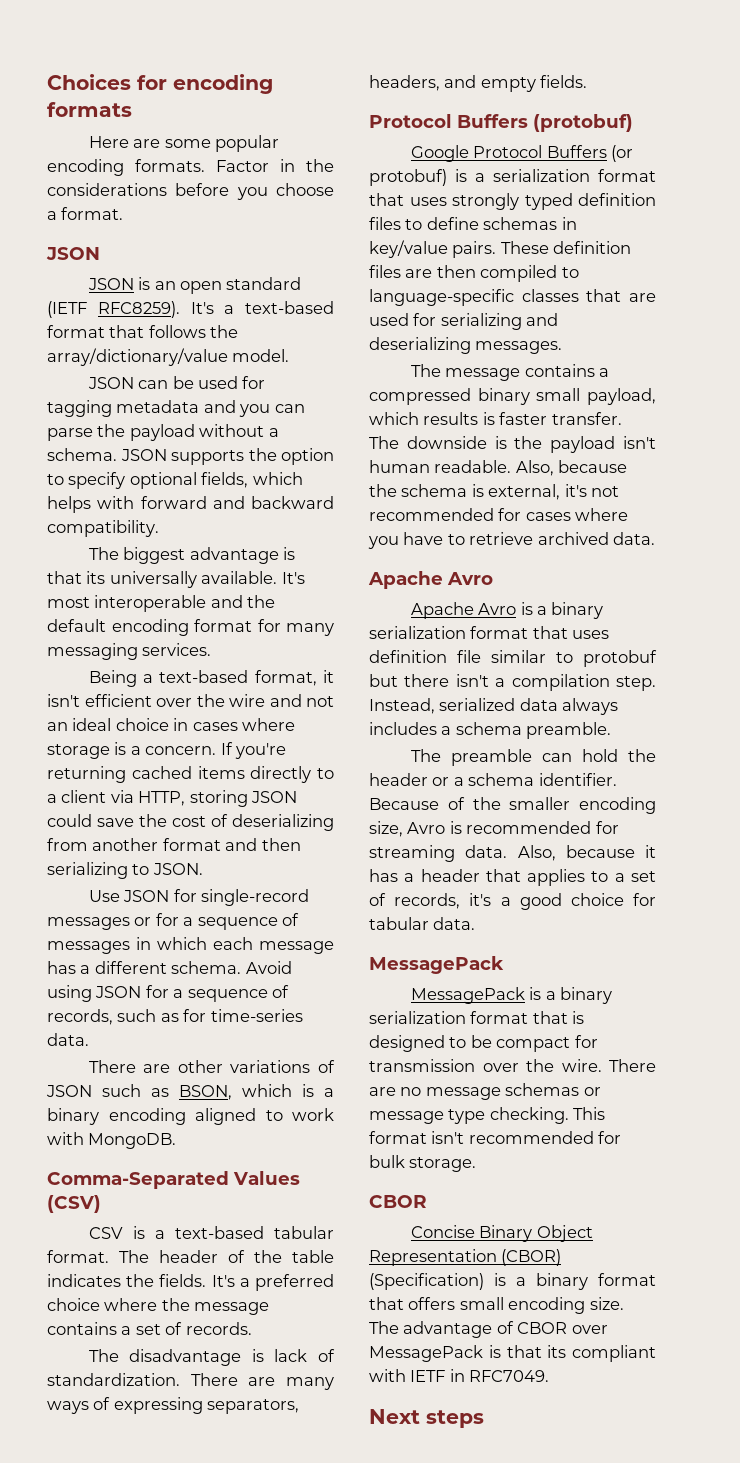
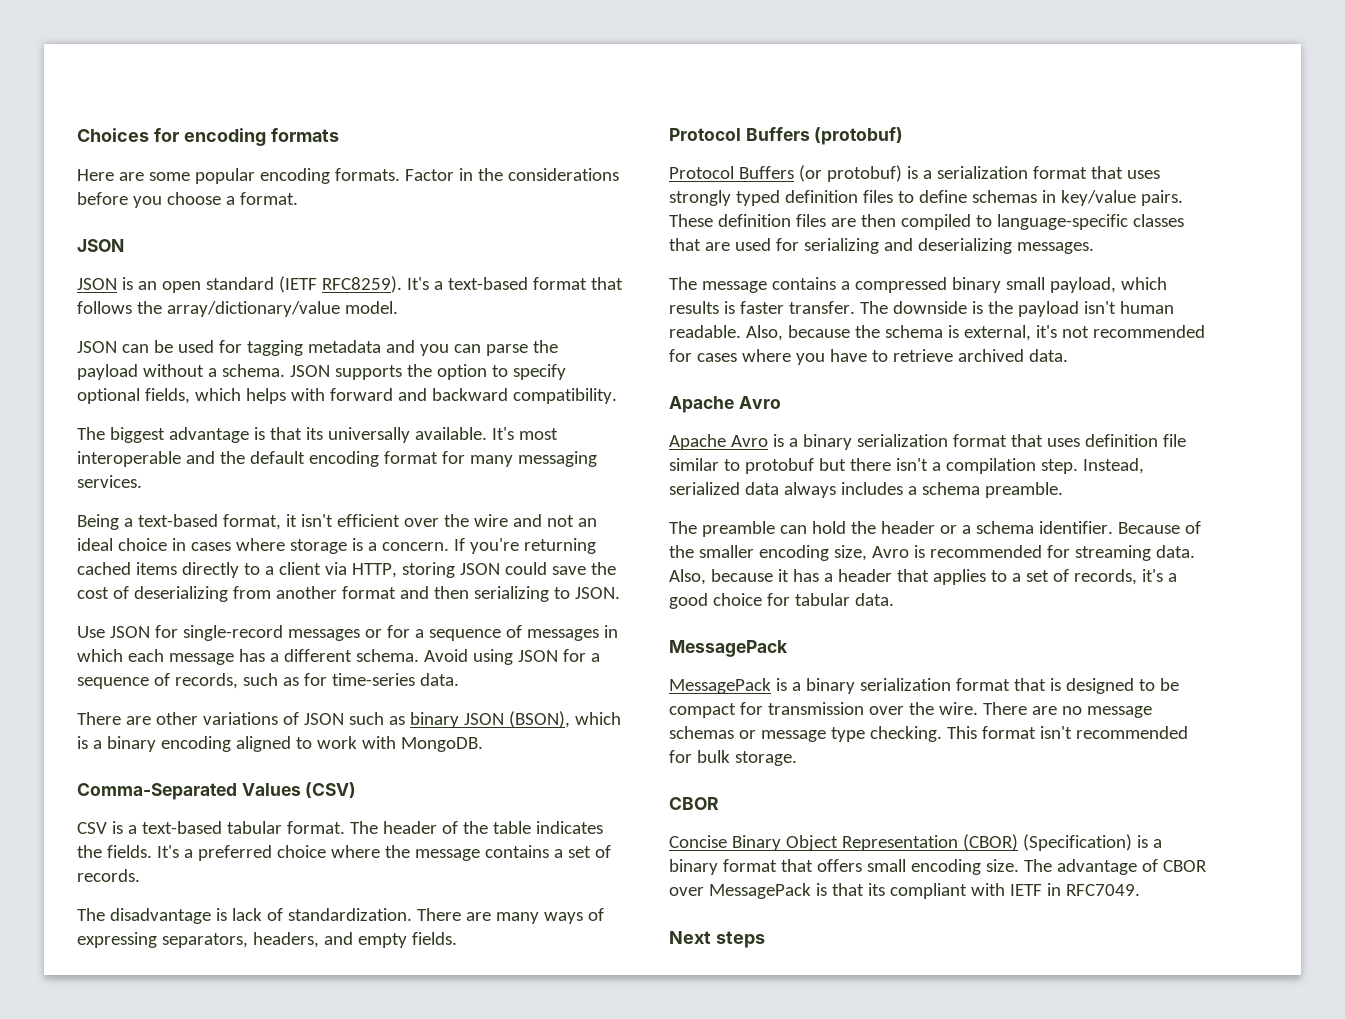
[179,1085,232,1100] BSON, -> [409,711,570,728] binary JSON (BSON),
[410,145,469,162] Google -> (904, 136) none

